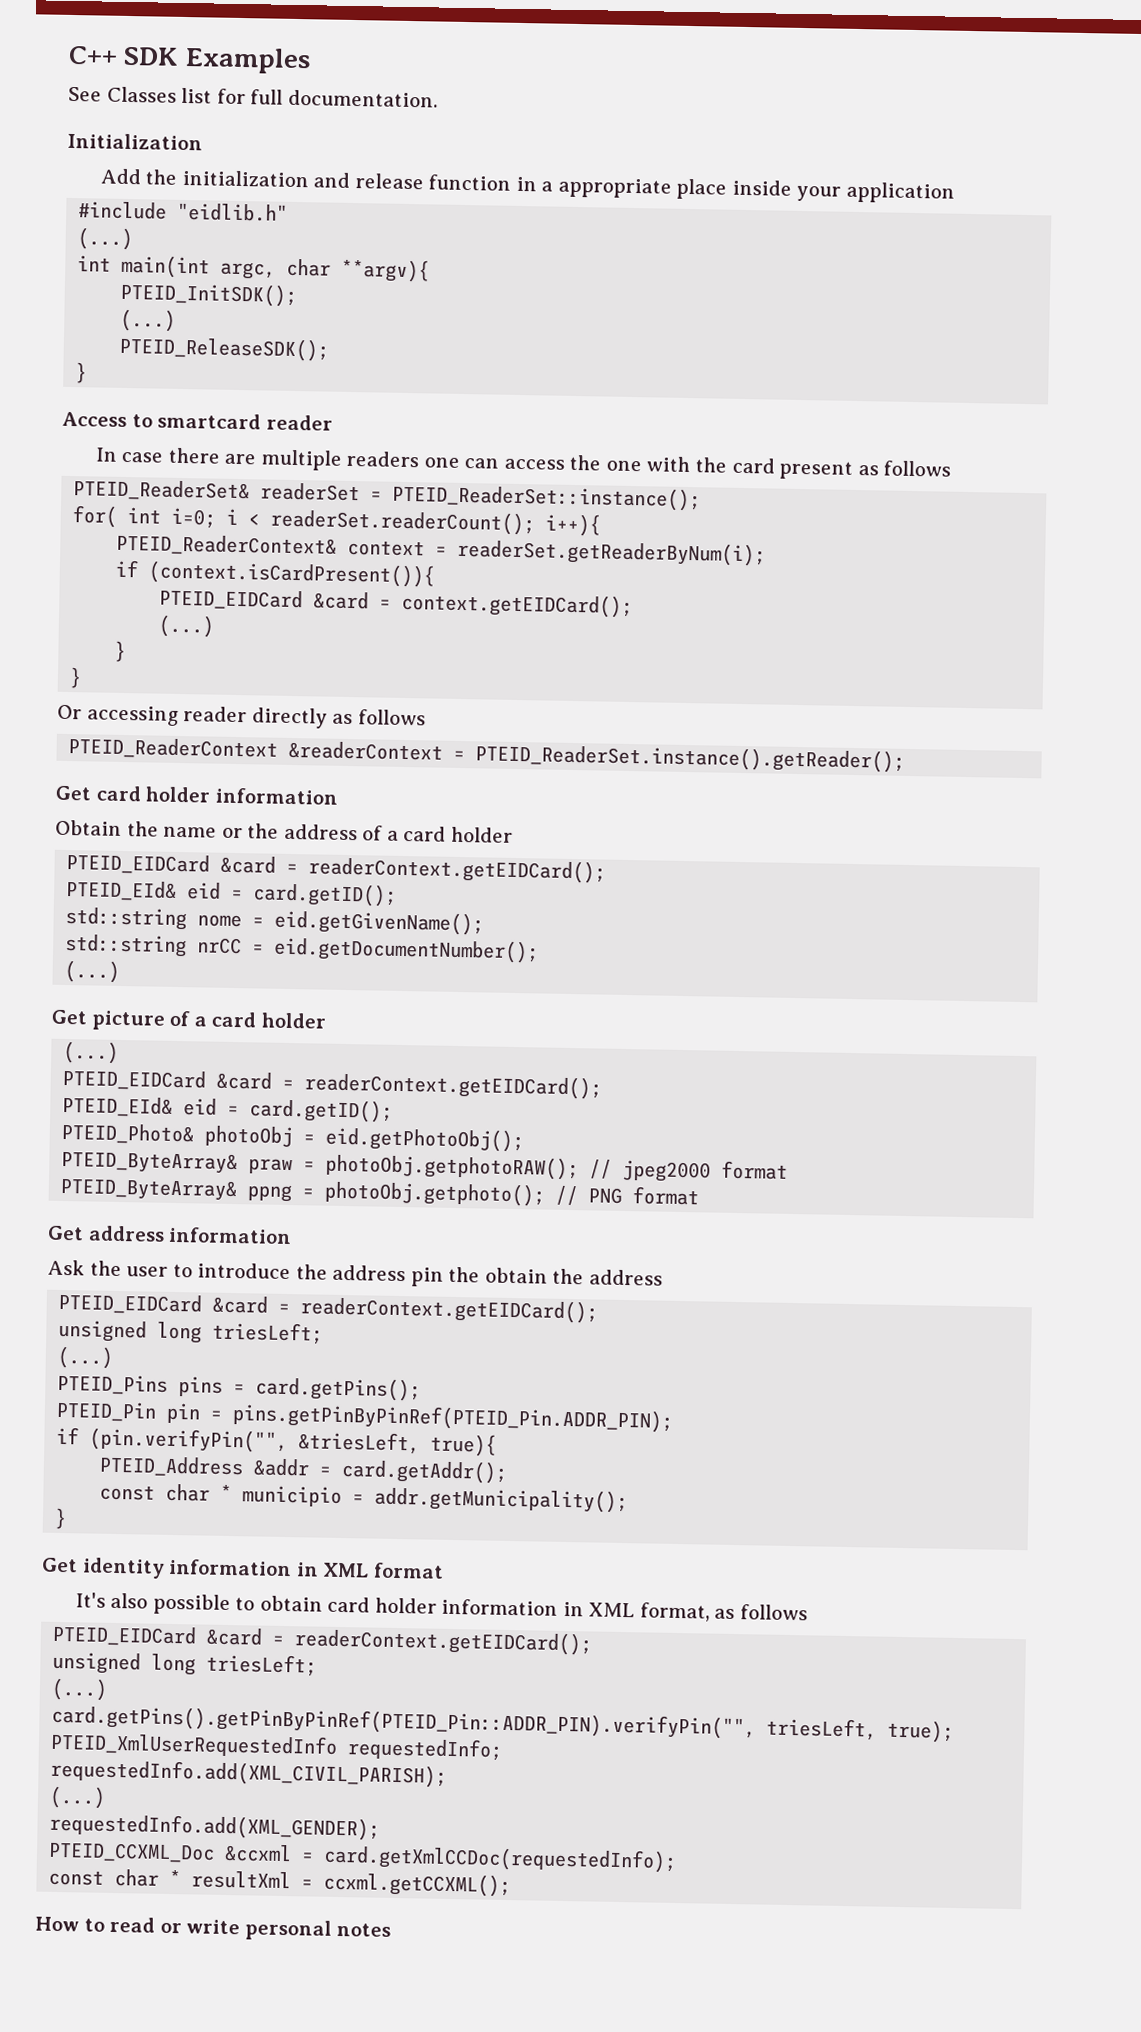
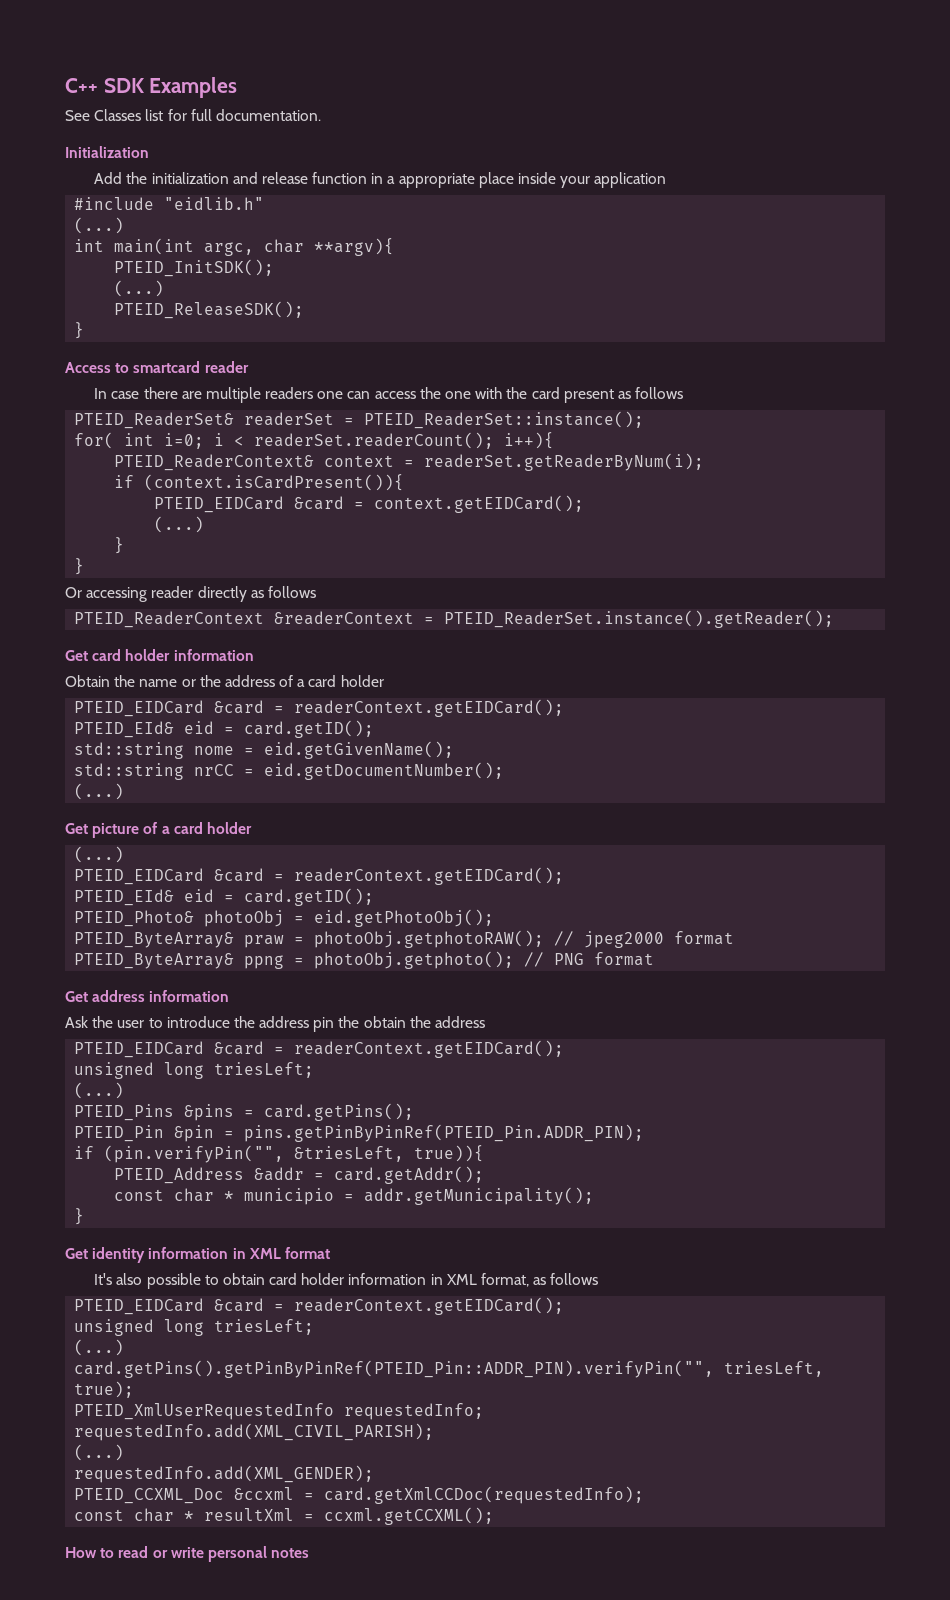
[178,1376,224,1397] pins -> [184,1104,235,1121] &pins
[166,1402,202,1424] pin -> [174,1125,215,1142] &pin
[430,1433,498,1457] true){ -> [414,1145,485,1162] true)){

